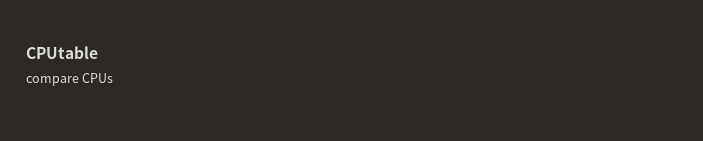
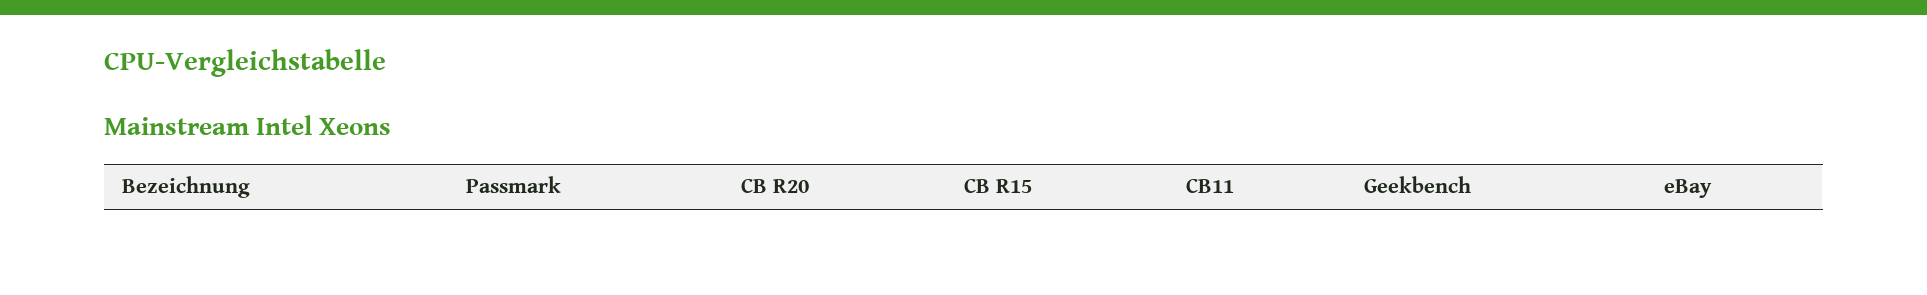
[26,46,98,59] [26,73,114,86] CPUtable // compare CPUs -> [104,49,386,77] [104,115,392,135] [122,176,251,198] [466,176,562,193] [741,178,810,193] [964,178,1033,193] [1186,178,1235,193] [1364,176,1472,193] [1664,179,1713,198] CPU-Vergleichstabelle // Mainstream Intel Xeons // Bezeichnung | Passmark | CB R20 | CB R15 | CB11 | Geekbench | eBay

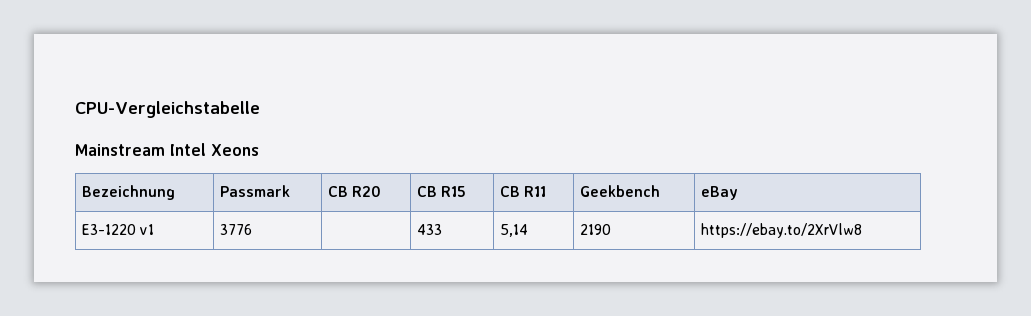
[1186,178,1235,193] CB11 -> [499,186,546,197] CB R11
(1713, 188) none -> [81,224,154,235] [219,224,252,235] [416,224,442,235] [499,224,528,237] [579,224,611,235] [700,223,862,238] // E3-1220 v1 | 3776 | | 433 | 5,14 | 2190 | https://ebay.to/2XrVlw8

